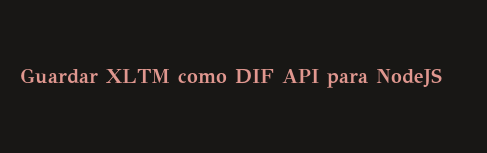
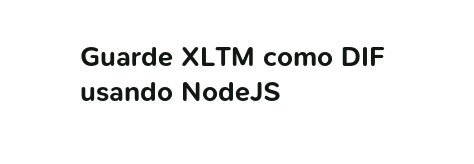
[20,68,98,84] Guardar -> [80,47,173,67] Guarde
[281,69,368,88] API para -> [80,82,173,102] usando

